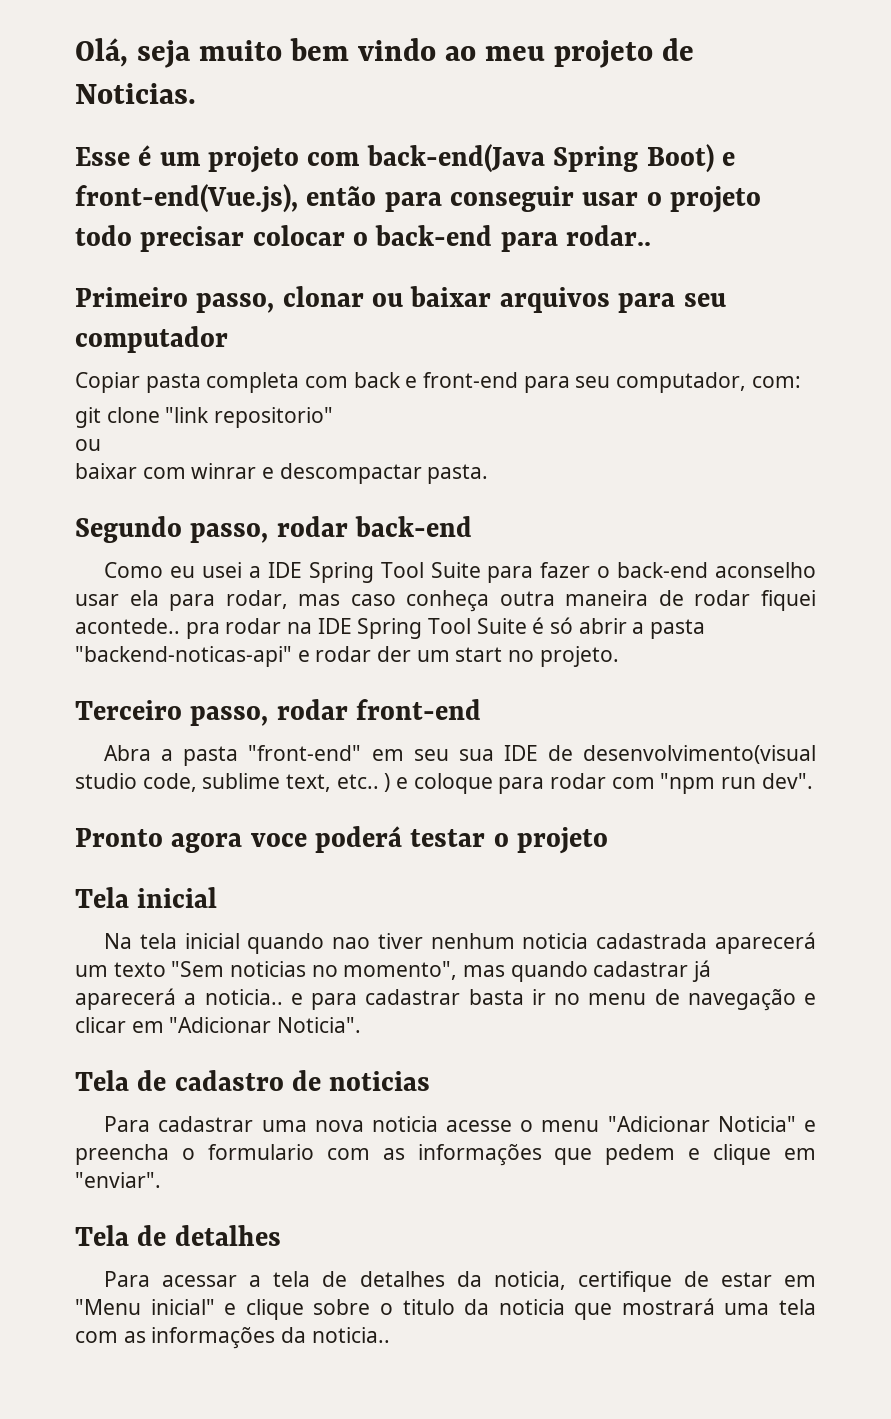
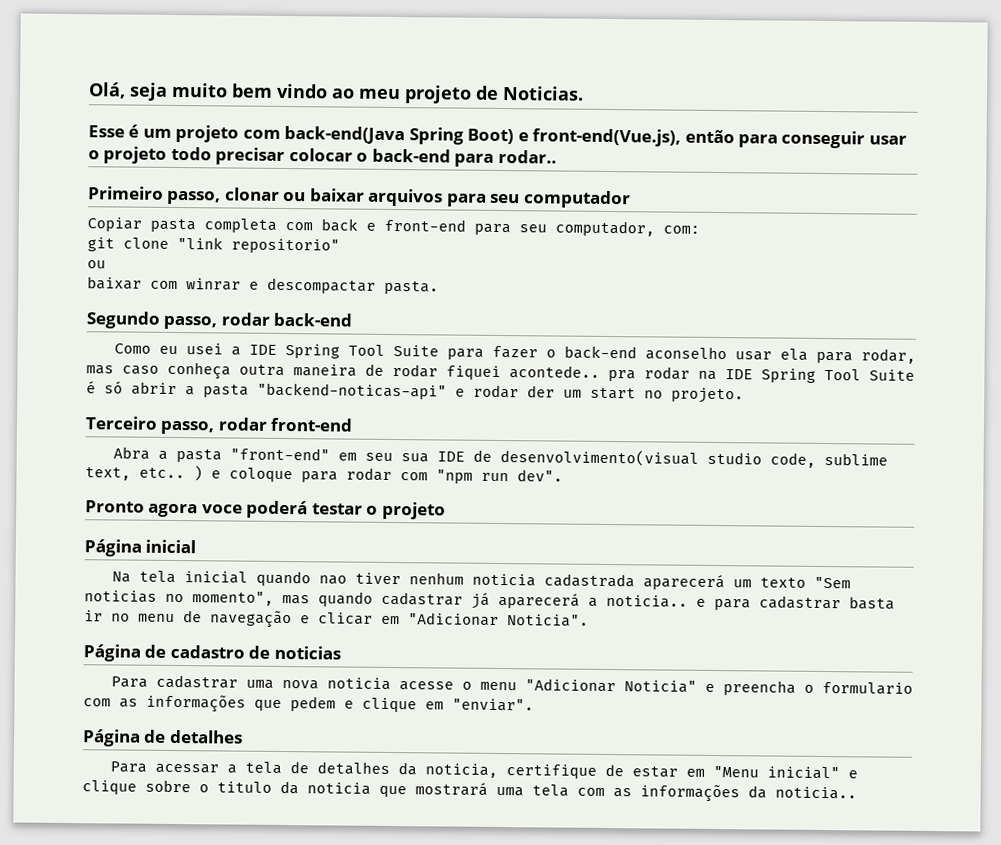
[75,887,129,908] Tela -> [84,539,142,557] Página
[75,1070,129,1091] Tela -> [83,644,141,662] Página
[75,1225,129,1246] Tela -> [82,729,141,747] Página

